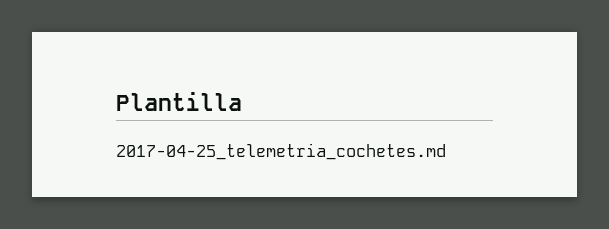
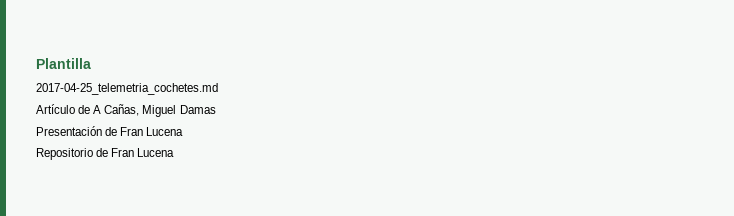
(446, 151) none -> [36,104,216,117] [36,126,184,136] [36,148,175,160] // Artículo de A Cañas, Miguel Damas // Presentación de Fran Lucena // Repositorio de Fran Lucena

